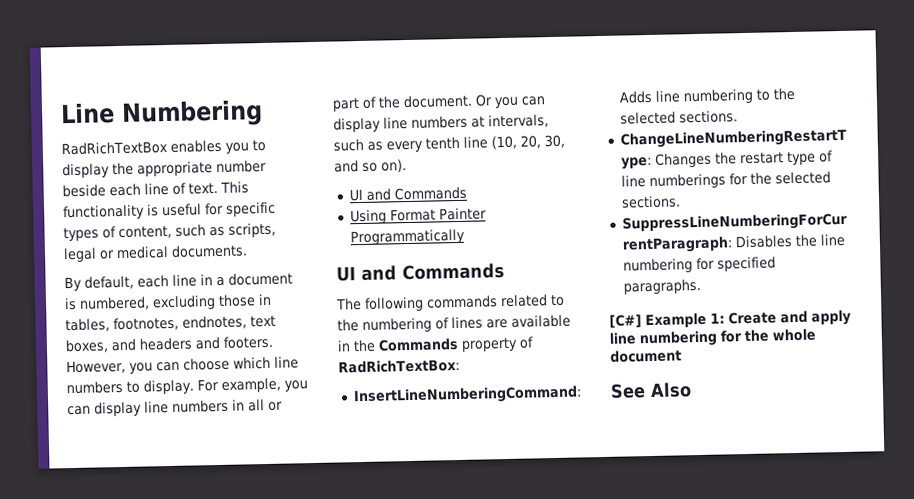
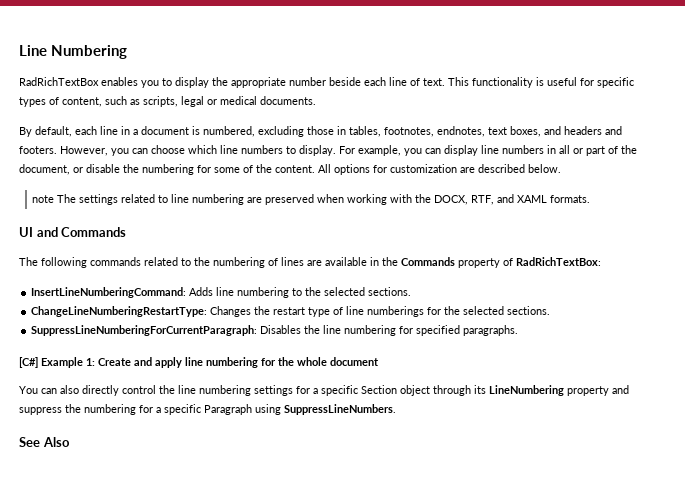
[403,94,546,109] [333,114,549,133] [333,134,565,153] [334,159,407,173] [348,186,467,202] [349,207,487,225] [349,228,465,246] document. Or you can display line numbers at intervals, such as every tenth line (10, 20, 30, and so on). // UI and Commands // Using Format Painter Programmatically -> [19,164,561,175] [32,194,591,205] document, or disable the numbering for some of the content. All options for customization are described below. // note The settings related to line numbering are preserved when working with the DOCX, RTF, and XAML formats.
(682, 356) none -> [19,385,629,396] [19,404,396,415] // You can also directly control the line numbering settings for a specific Section object through its LineNumbering property and suppress the numbering for a specific Paragraph using SuppressLineNumbers.

